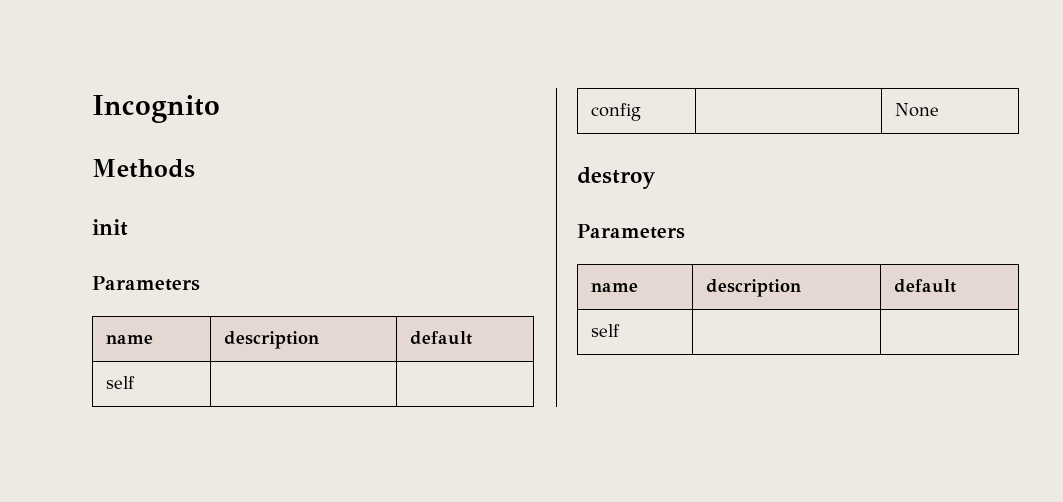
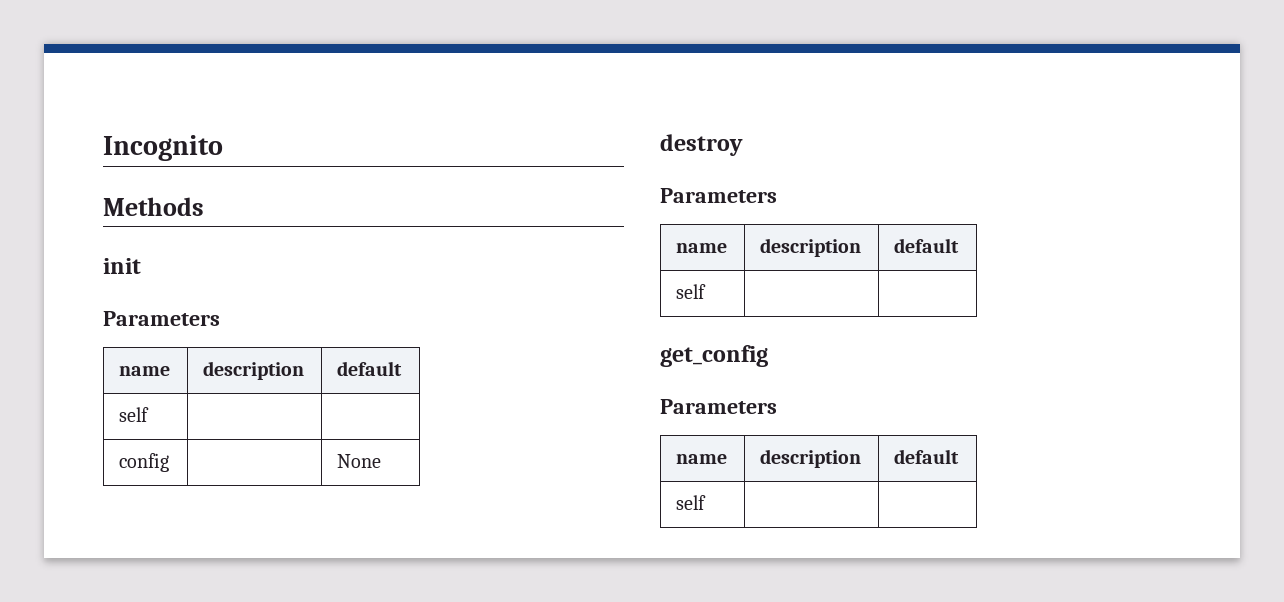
(621, 330) none -> [660,345,768,367] [660,399,777,414] [676,454,728,464] [760,449,862,468] [894,449,960,464] [676,495,707,510] // get_config // Parameters // name | description | default // self | |

